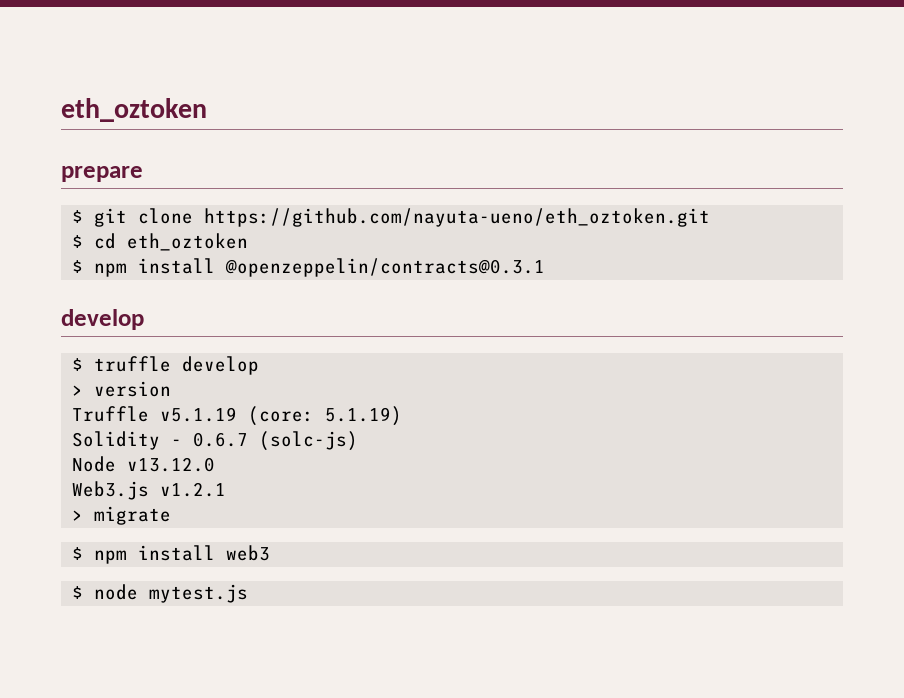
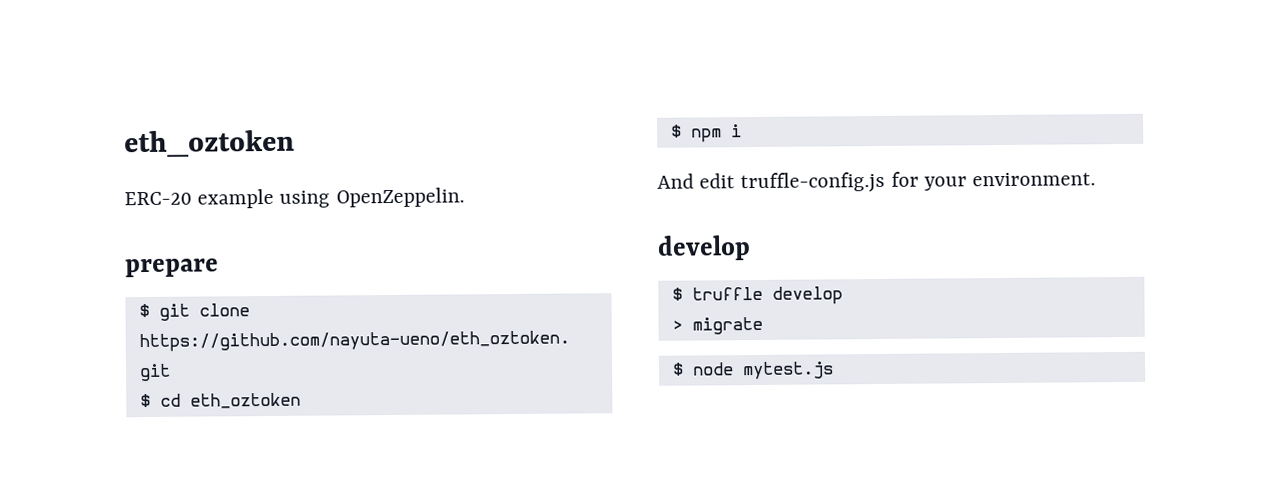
[61,98,207,122] eth_oztoken -> [124,129,295,158] [124,187,465,209] eth_oztoken // ERC-20 example using OpenZeppelin.
[138,258,546,277] [61,309,144,330] [72,356,260,375] [72,381,172,397] [72,406,403,426] [72,431,359,451] [72,456,216,472] [72,481,227,500] [72,506,172,525] [72,545,271,564] install @openzeppelin/contracts@0.3.1 // develop // $ truffle develop // > version // Truffle v5.1.19 (core: 5.1.19) // Solidity - 0.6.7 (solc-js) // Node v13.12.0 // Web3.js v1.2.1 // > migrate // $ npm install web3 -> [730,124,742,138] [657,171,1097,194] [657,235,751,261] [671,286,843,305] [671,316,763,335] i // And edit truffle-config.js for your environment. // develop // $ truffle develop // > migrate

